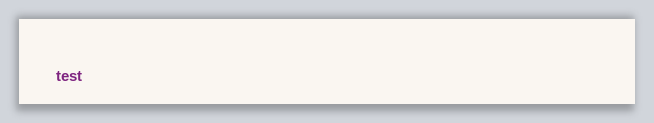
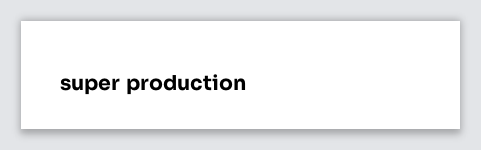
[56,71,82,81] test -> [60,74,246,95] super production

